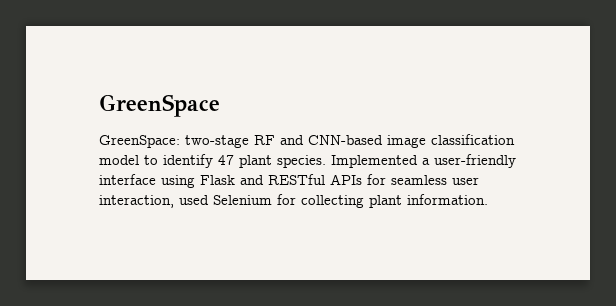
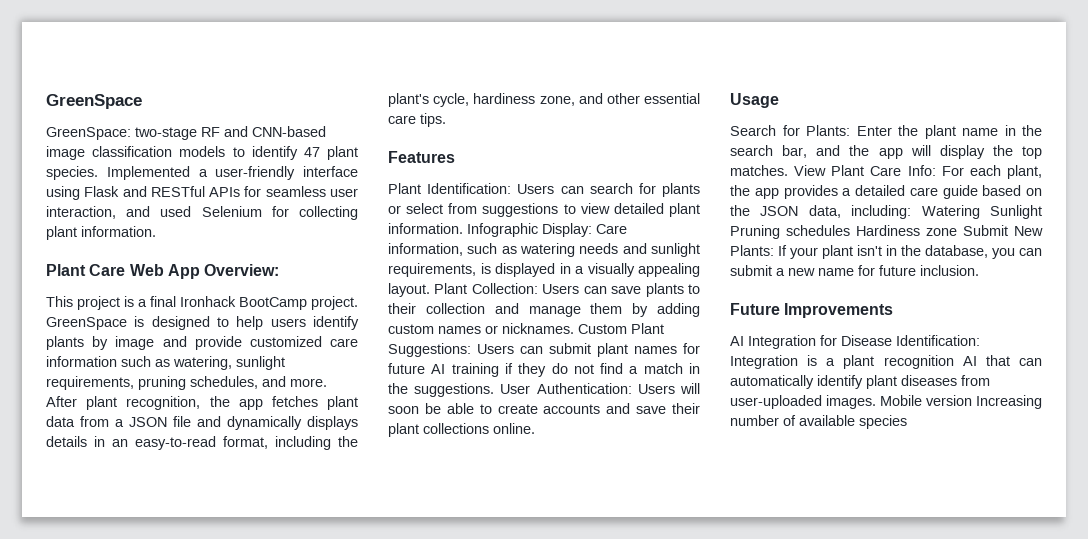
[99,155,139,165] model -> [179,146,226,157] models
(174, 201) none -> [126,206,151,217] and
(488, 199) none -> [46,264,280,279] [46,296,358,310] [46,316,359,330] [46,336,358,350] [46,356,285,370] [46,376,327,390] [46,396,358,410] [46,416,358,430] [46,436,358,450] [388,93,700,107] [388,113,446,127] [388,151,455,163] [388,183,700,197] [388,203,700,217] [388,223,627,237] [388,243,700,257] [388,263,700,277] [388,283,700,297] [388,303,700,317] [388,323,664,334] [388,343,700,357] [388,363,700,377] [388,383,700,397] [388,403,700,414] [388,423,535,437] [730,93,779,108] [730,125,1042,139] [730,145,1042,159] [730,165,1042,179] [730,185,1042,199] [730,205,1042,219] [730,225,1043,239] [730,245,1042,259] [730,265,979,276] [730,303,894,318] [730,335,980,349] [730,355,1042,369] [730,375,990,389] [730,395,1042,409] [730,415,907,429] // Plant Care Web App Overview: // This project is a final Ironhack BootCamp project. GreenSpace is designed to help users identify plants by image and provide customized care information such as watering, sunlight requirements, pruning schedules, and more. After plant recognition, the app fetches plant data from a JSON file and dynamically displays details in an easy-to-read format, including the plant's cycle, hardiness zone, and other essential care tips. // Features // Plant Identification: Users can search for plants or select from suggestions to view detailed plant information. Infographic Display: Care information, such as watering needs and sunlight requirements, is displayed in a visually appealing layout. Plant Collection: Users can save plants to their collection and manage them by adding custom names or nicknames. Custom Plant Suggestions: Users can submit plant names for future AI training if they do not find a match in the suggestions. User Authentication: Users will soon be able to create accounts and save their plant collections online. // Usage // Search for Plants: Enter the plant name in the search bar, and the app will display the top matches. View Plant Care Info: For each plant, the app provides a detailed care guide based on the JSON data, including: Watering Sunlight Pruning schedules Hardiness zone Submit New Plants: If your plant isn't in the database, you can submit a new name for future inclusion. // Future Improvements // AI Integration for Disease Identification: Integration is a plant recognition AI that can automatically identify plant diseases from user-uploaded images. Mobile version Increasing number of available species

